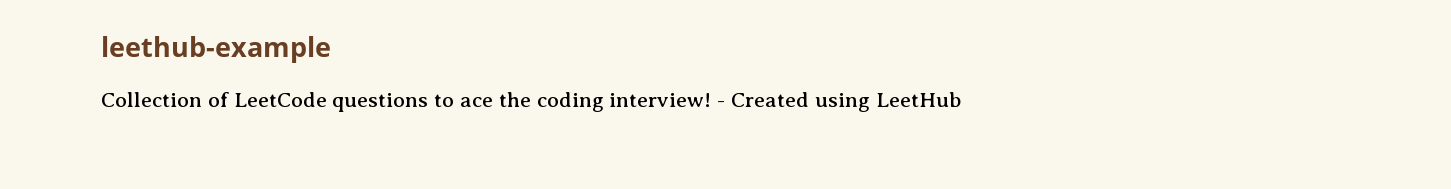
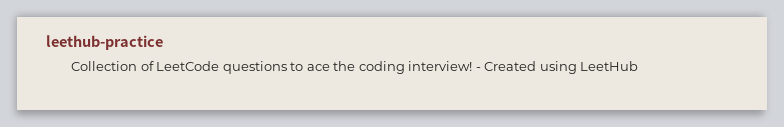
[101,36,331,63] leethub-example -> [46,35,163,50] leethub-practice

